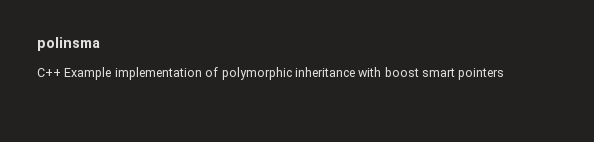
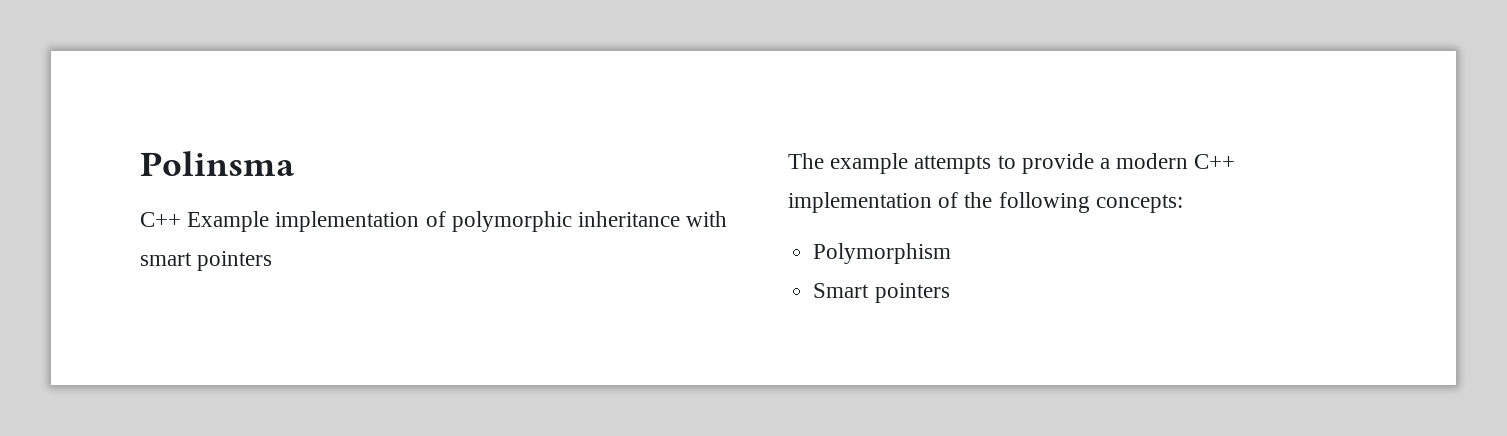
[37,37,100,51] polinsma -> [140,151,295,176] Polinsma
[384,67,419,77] boost -> (728, 219) none
(505, 74) none -> [788,153,1236,174] [788,192,1183,213] [813,243,952,264] [813,283,950,303] // The example attempts to provide a modern C++ implementation of the following concepts: // Polymorphism // Smart pointers

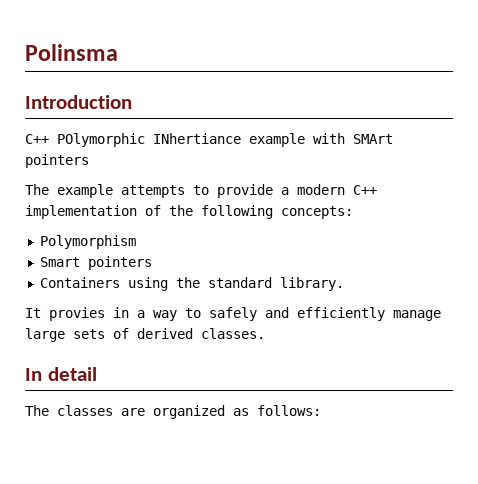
[140,211,728,232] [140,252,192,266] // C++ Example implementation of polymorphic inheritance with smart -> [25,95,132,109] [25,133,393,147] // Introduction // C++ POlymorphic INhertiance example with SMArt
(950, 293) none -> [39,277,344,291] [25,307,441,321] [25,328,265,342] [25,367,97,381] [25,405,321,419] // Containers using the standard library. // It provies in a way to safely and efficiently manage large sets of derived classes. // In detail // The classes are organized as follows:

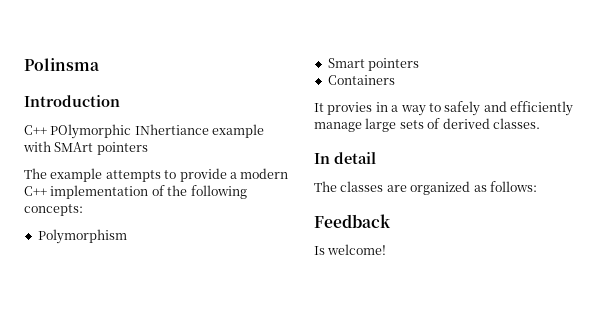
[127,277,344,291] using the standard library. -> (395, 80) none
(321, 410) none -> [314,214,391,228] [314,244,387,255] // Feedback // Is welcome!

